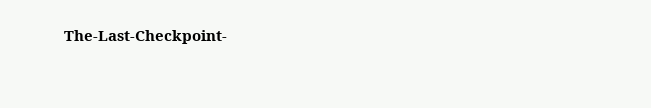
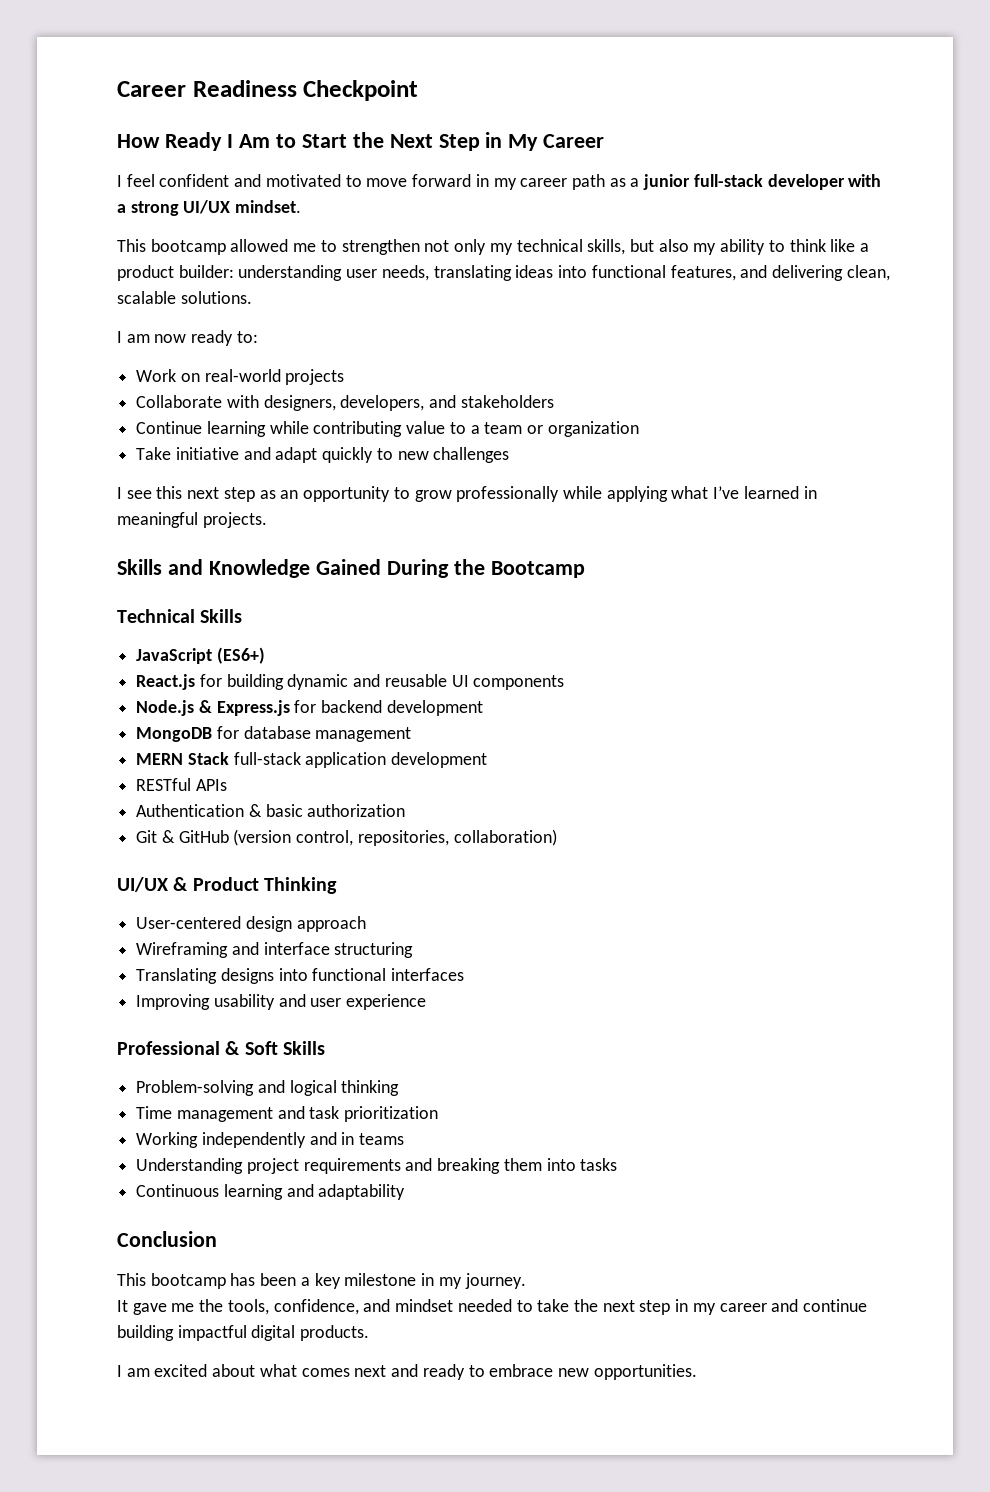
[64,30,227,44] The-Last-Checkpoint- -> [117,80,419,101] [117,132,605,151] [117,174,882,190] [117,200,302,216] [117,239,870,255] [117,265,890,281] [117,291,252,304] [117,330,258,346] [136,369,345,385] [136,395,554,411] [136,421,639,437] [136,447,510,463] [117,486,817,502] [117,512,267,528] [117,559,585,578] [117,609,243,623] [136,647,265,664] [136,674,565,690] [136,700,483,716] [136,726,412,742] [136,752,488,768] [136,778,227,791] [136,804,406,817] [136,829,557,846] [117,877,337,894] [136,916,366,932] [136,942,414,958] [136,968,465,984] [136,994,427,1010] [117,1041,325,1055] [136,1080,400,1096] [136,1106,439,1122] [136,1132,405,1148] [136,1158,618,1174] [136,1184,406,1200] [117,1231,217,1247] [117,1273,526,1289] [117,1299,868,1315] [117,1325,370,1341] [117,1364,697,1380] Career Readiness Checkpoint // How Ready I Am to Start the Next Step in My Career // I feel confident and motivated to move forward in my career path as a junior full-stack developer with a strong UI/UX mindset. // This bootcamp allowed me to strengthen not only my technical skills, but also my ability to think like a product builder: understanding user needs, translating ideas into functional features, and delivering clean, scalable solutions. // I am now ready to: // Work on real-world projects // Collaborate with designers, developers, and stakeholders // Continue learning while contributing value to a team or organization // Take initiative and adapt quickly to new challenges // I see this next step as an opportunity to grow professionally while applying what I’ve learned in meaningful projects. // Skills and Knowledge Gained During the Bootcamp // Technical Skills // JavaScript (ES6+) // React.js for building dynamic and reusable UI components // Node.js & Express.js for backend development // MongoDB for database management // MERN Stack full-stack application development // RESTful APIs // Authentication & basic authorization // Git & GitHub (version control, repositories, collaboration) // UI/UX & Product Thinking // User-centered design approach // Wireframing and interface structuring // Translating designs into functional interfaces // Improving usability and user experience // Professional & Soft Skills // Problem-solving and logical thinking // Time management and task prioritization // Working independently and in teams // Understanding project requirements and breaking them into tasks // Continuous learning and adaptability // Conclusion // This bootcamp has been a key milestone in my journey. // It gave me the tools, confidence, and mindset needed to take the next step in my career and continue building impactful digital products. // I am excited about what comes next and ready to embrace new opportunities.

